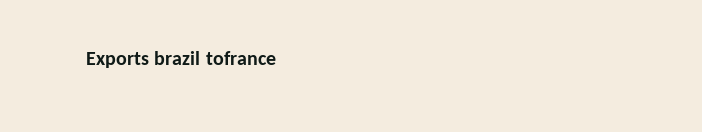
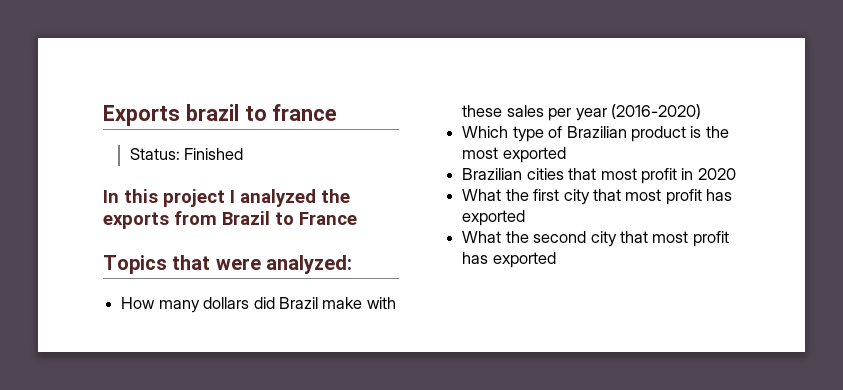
[205,51,276,65] tofrance -> [244,104,338,121] [129,148,243,160] [103,189,350,207] [103,211,357,229] [103,255,353,274] [121,297,396,313] [462,104,701,121] [462,126,729,142] [462,147,566,163] [462,168,736,184] [462,189,733,205] [462,210,526,226] [462,231,729,247] [462,252,556,268] to france // Status: Finished // In this project I analyzed the exports from Brazil to France // Topics that were analyzed: // How many dollars did Brazil make with these sales per year (2016-2020) // Which type of Brazilian product is the most exported // Brazilian cities that most profit in 2020 // What the first city that most profit has exported // What the second city that most profit has exported

